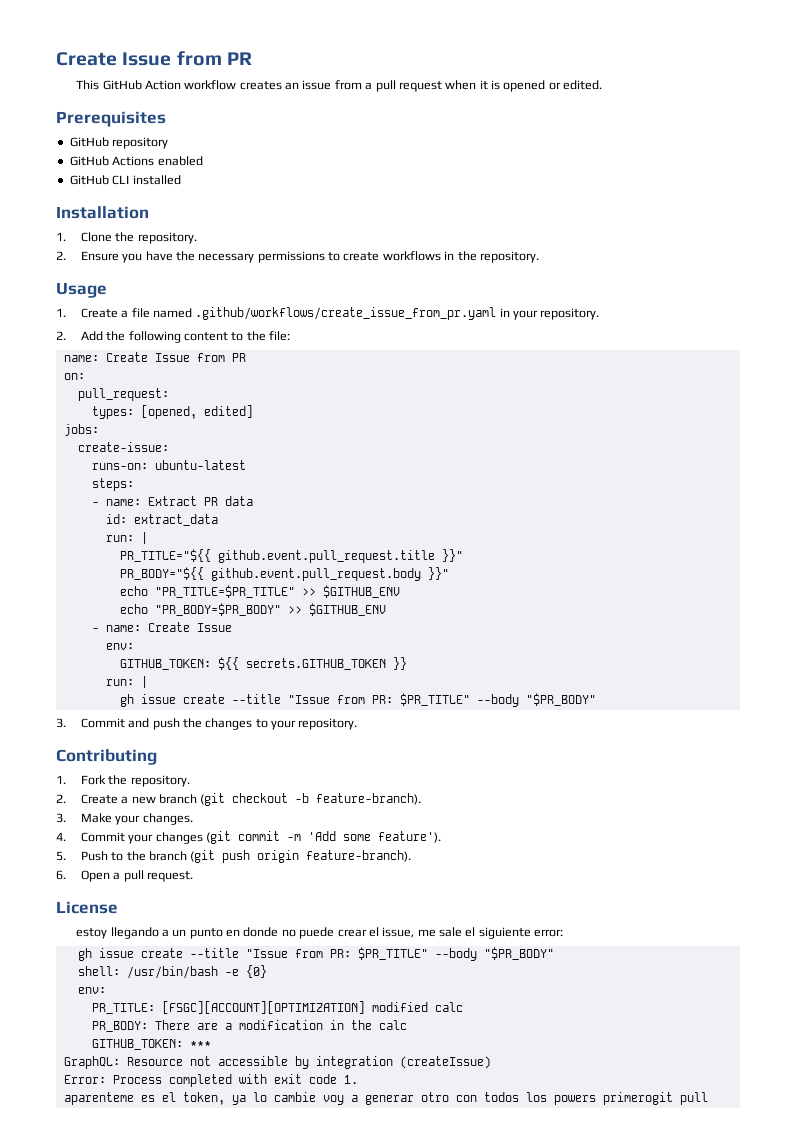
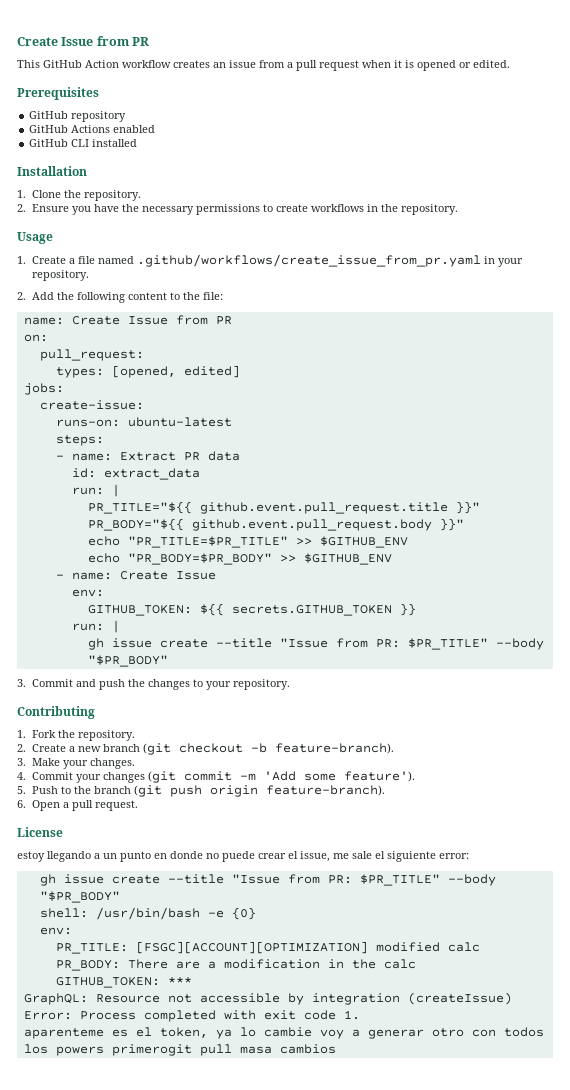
(708, 1098) none -> [239,1044,336,1054] masa cambios

